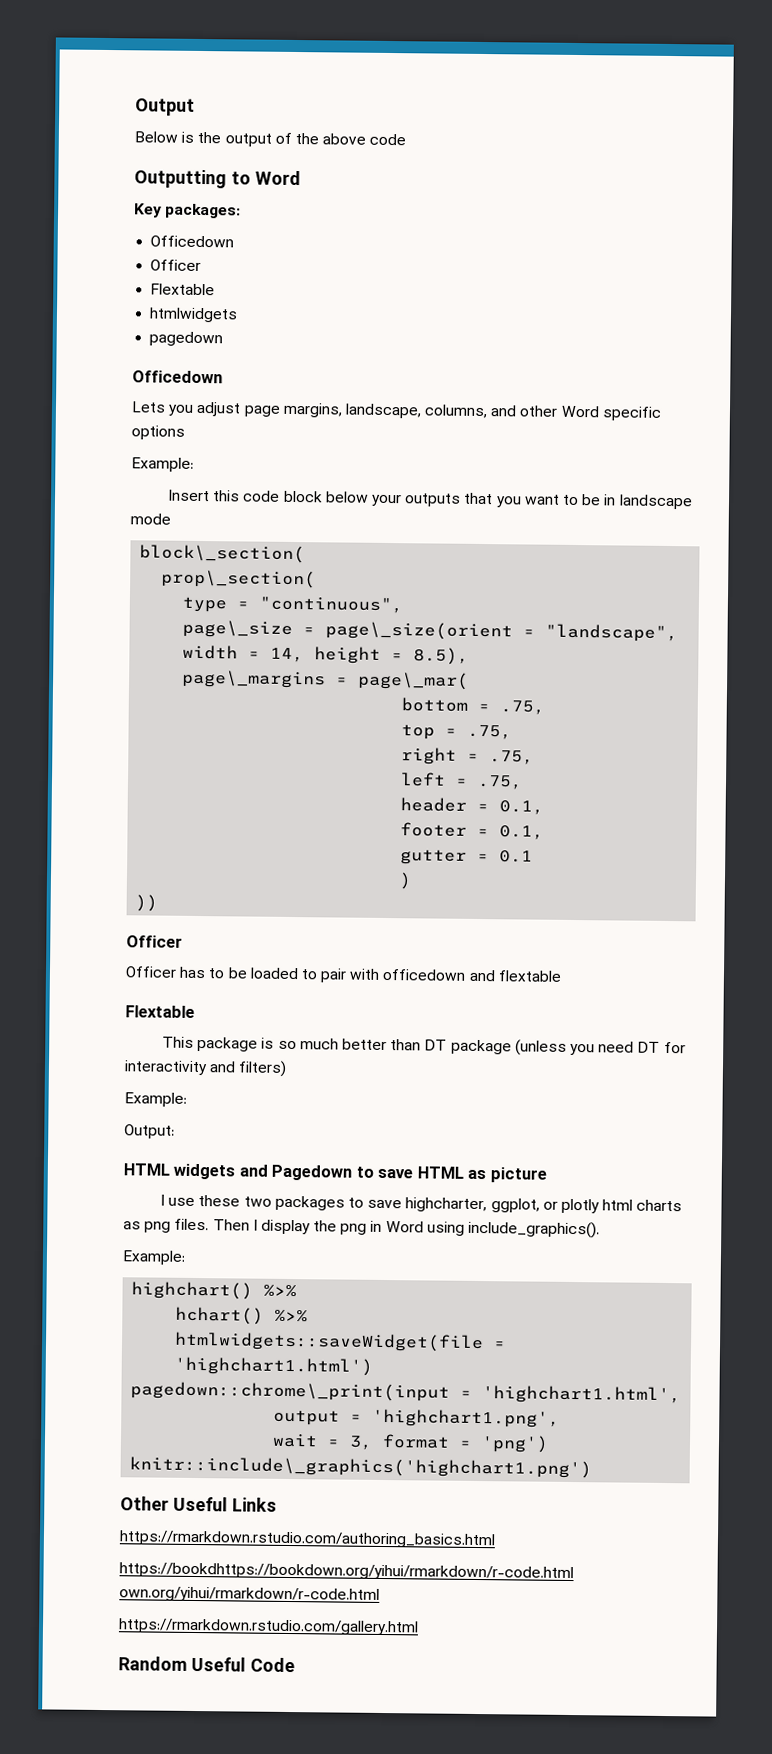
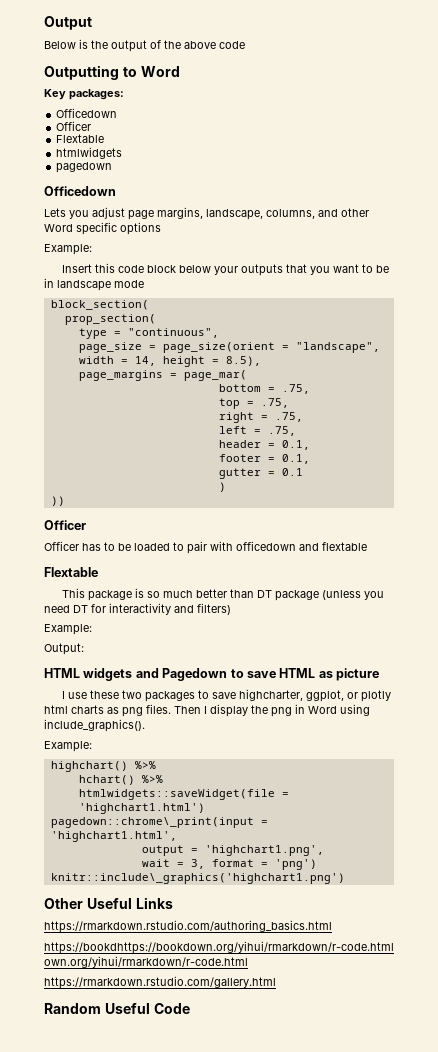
[139,544,306,564] [161,569,317,589] block\_section( // prop\_section( -> [50,300,149,310] [64,314,156,325] block_section( // prop_section(
[182,619,514,641] page\_size = page\_size(orient -> [78,342,275,353] page_size = page_size(orient
[182,669,470,690] page\_margins = page\_mar( -> [78,370,247,381] page_margins = page_mar(

